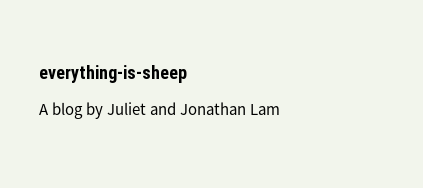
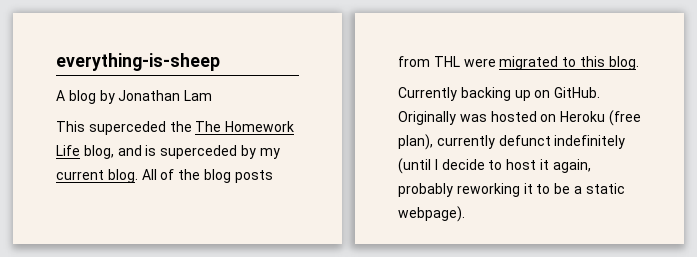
[107,102,177,115] Juliet and -> (115, 97) none
(281, 109) none -> [56,121,295,135] [56,145,280,159] [56,169,273,183] [398,56,639,70] [398,87,601,101] [398,110,641,126] [398,134,626,150] [398,158,591,174] [398,183,625,197] [398,206,465,222] // This superceded the The Homework Life blog, and is superceded by my current blog. All of the blog posts from THL were migrated to this blog. // Currently backing up on GitHub. Originally was hosted on Heroku (free plan), currently defunct indefinitely (until I decide to host it again, probably reworking it to be a static webpage).

